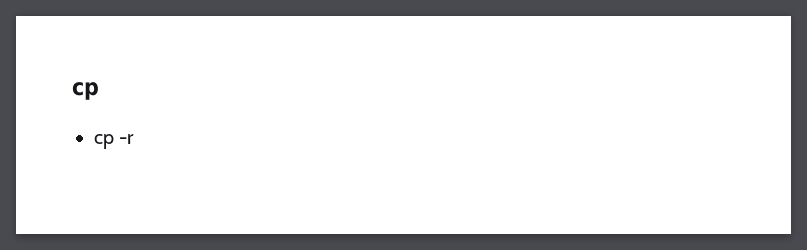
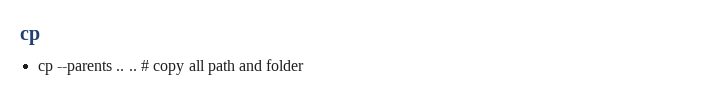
[119,134,135,144] -r -> [56,59,305,75] --parents .. .. # copy all path and folder

